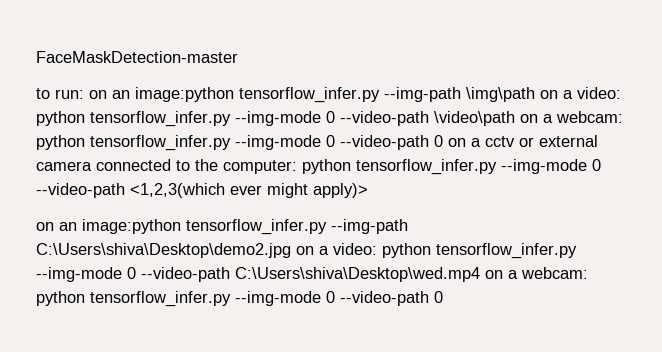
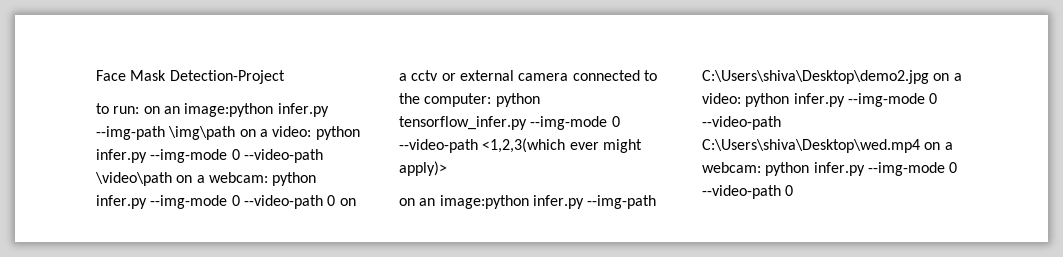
[36,51,238,63] FaceMaskDetection-master -> [96,70,285,84] Face Mask Detection-Project
[239,87,380,103] tensorflow_infer.py -> [277,103,329,117] infer.py
[90,111,231,127] tensorflow_infer.py -> [96,149,147,163] infer.py
[90,135,231,151] tensorflow_infer.py -> [96,195,147,209] infer.py
[186,219,327,235] tensorflow_infer.py -> [532,195,584,209] infer.py
[436,243,577,259] tensorflow_infer.py -> [793,93,845,107] infer.py
[90,291,231,307] tensorflow_infer.py -> [813,162,865,176] infer.py

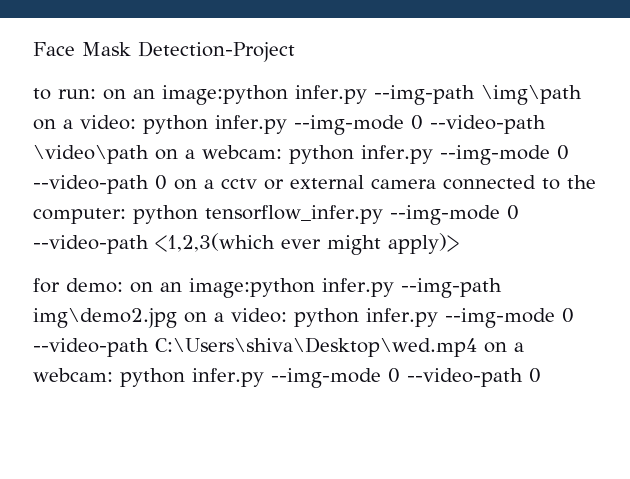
[399,195,657,209] [702,70,929,84] on an image:python infer.py --img-path C:\Users\shiva\Desktop\demo2.jpg -> [33,278,502,298] [33,308,177,328] for demo: on an image:python infer.py --img-path img\demo2.jpg

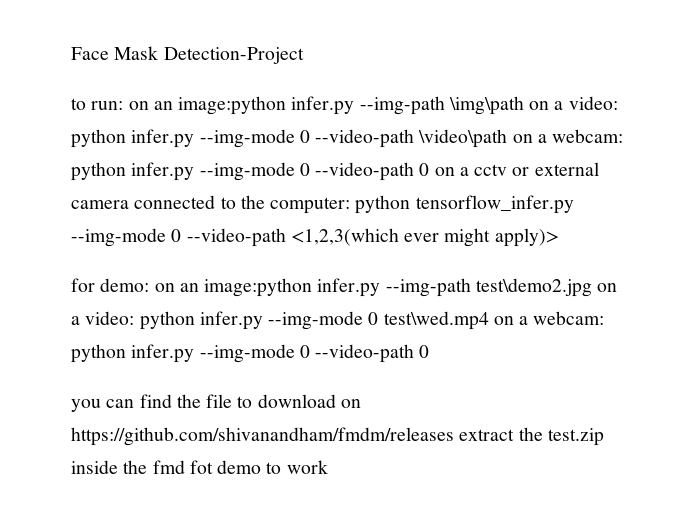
[33,308,574,328] [33,337,524,357] [33,368,541,388] img\demo2.jpg on a video: python infer.py --img-mode 0 --video-path C:\Users\shiva\Desktop\wed.mp4 on a webcam: python infer.py --img-mode 0 --video-path 0 -> [475,278,618,297] [71,311,605,330] [71,344,430,363] [71,394,361,412] [71,427,604,446] [71,460,328,474] test\demo2.jpg on a video: python infer.py --img-mode 0 test\wed.mp4 on a webcam: python infer.py --img-mode 0 --video-path 0 // you can find the file to download on https://github.com/shivanandham/fmdm/releases extract the test.zip inside the fmd fot demo to work

